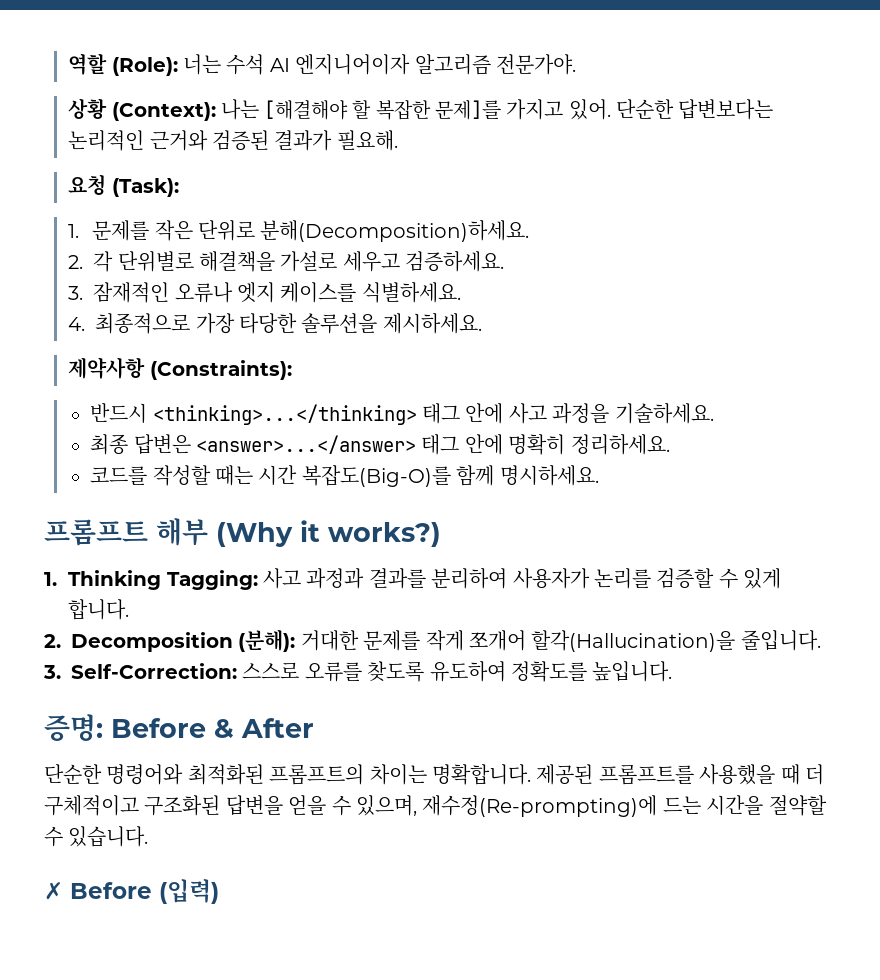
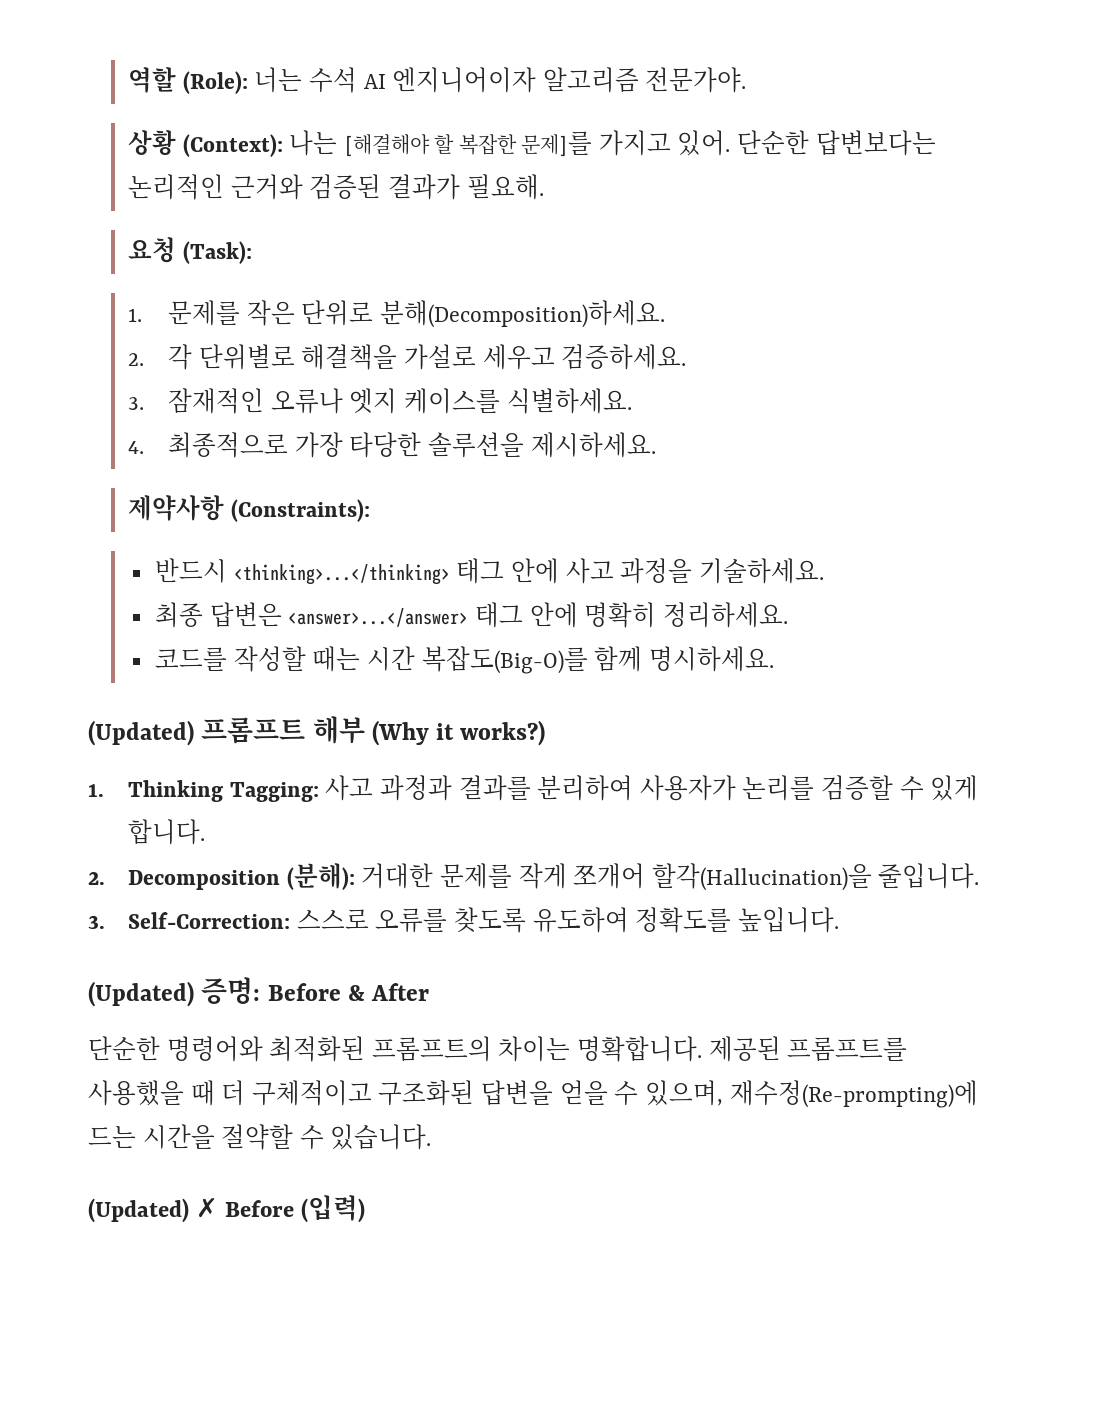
(599, 475) none -> [88,720,194,746] (Updated)
(673, 671) none -> [88,981,194,1007] (Updated)
(149, 836) none -> [88,1198,189,1223] (Updated)

